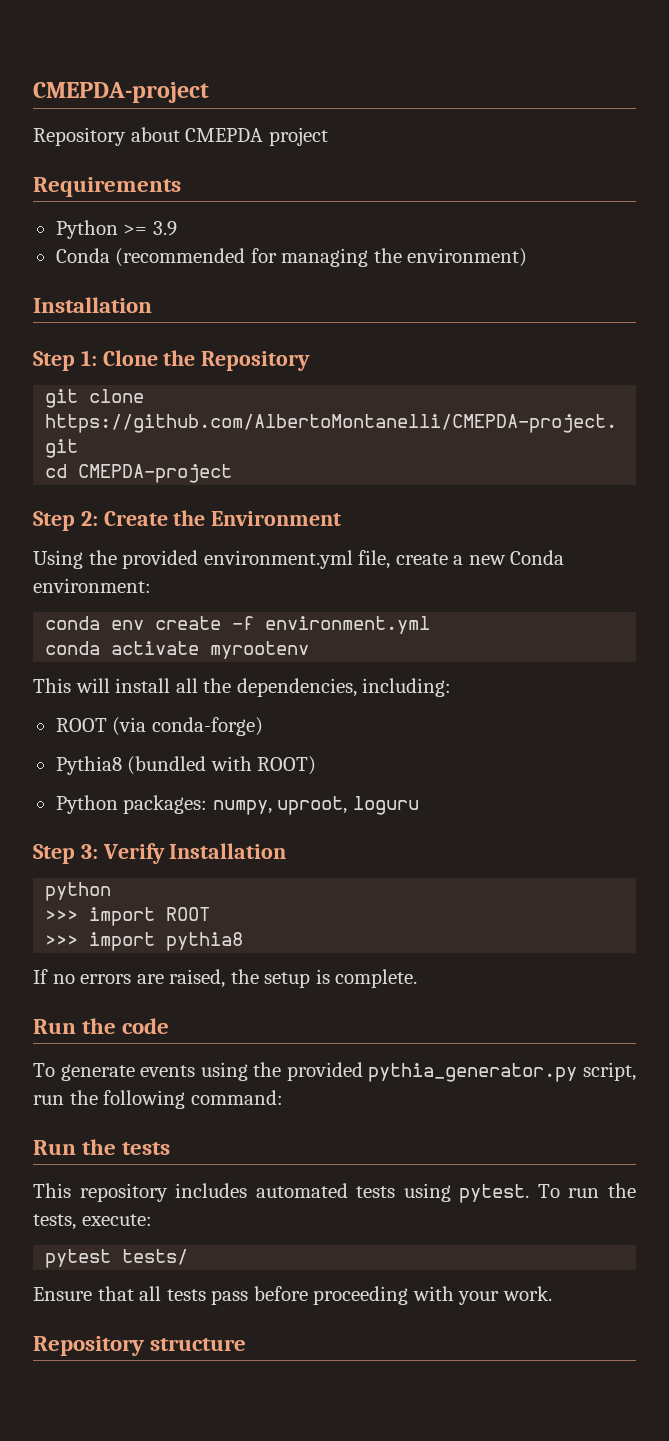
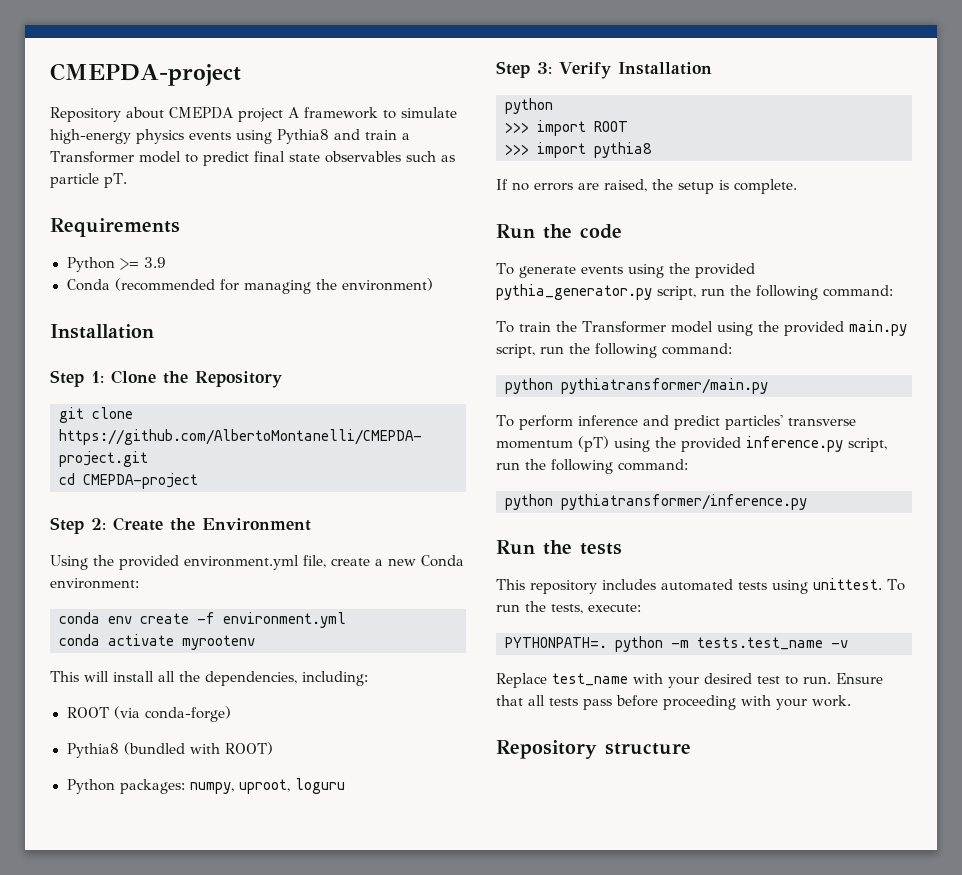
(328, 136) none -> [288,107,457,119] [50,129,410,144] [50,151,455,166] [50,173,127,188] A framework to simulate high-energy physics events using Pythia8 and train a Transformer model to predict final state observables such as particle pT.
(283, 1097) none -> [496,320,907,336] [496,343,732,358] [505,378,768,394] [496,415,856,430] [496,436,887,452] [496,459,688,474] [505,494,807,510] // To train the Transformer model using the provided main.py script, run the following command: // python pythiatransformer/main.py // To perform inference and predict particles' transverse momentum (pT) using the provided inference.py script, run the following command: // python pythiatransformer/inference.py
[459,1184,530,1203] pytest. -> [813,578,882,590] unittest.
[45,1249,189,1268] pytest tests/ // -> [505,636,848,652] [496,673,831,688] PYTHONPATH=. python -m tests.test_name -v // Replace test_name with your desired test to run.

